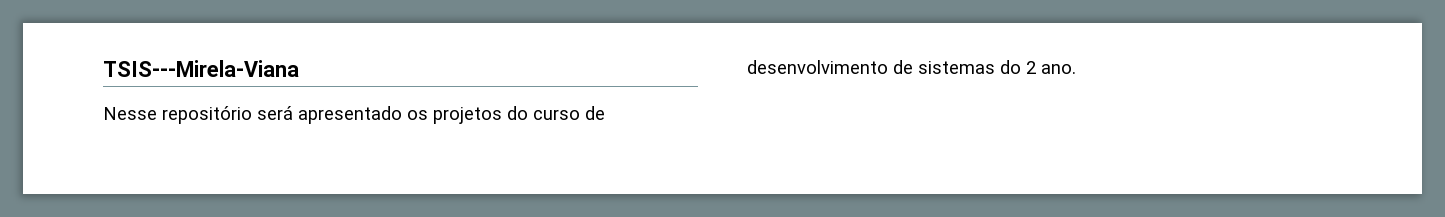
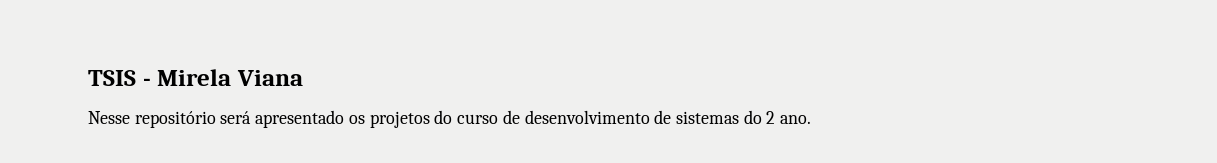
[103,60,299,77] TSIS---Mirela-Viana -> [88,69,303,86] TSIS - Mirela Viana

